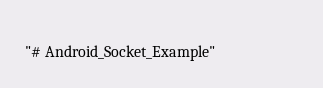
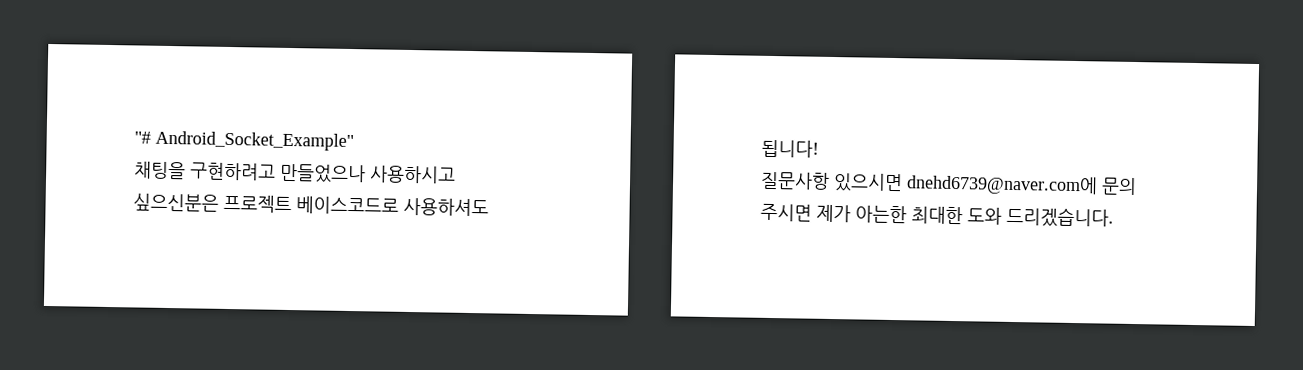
(216, 53) none -> [134,161,456,184] [133,193,489,217] [761,139,819,158] [760,171,1137,196] [760,203,1114,228] // 채팅을 구현하려고 만들었으나 사용하시고 싶으신분은 프로젝트 베이스코드로 사용하셔도 됩니다! // 질문사항 있으시면 dnehd6739@naver.com에 문의 주시면 제가 아는한 최대한 도와 드리겠습니다.

